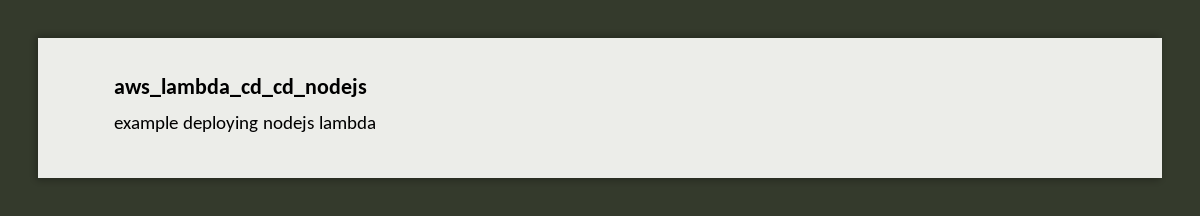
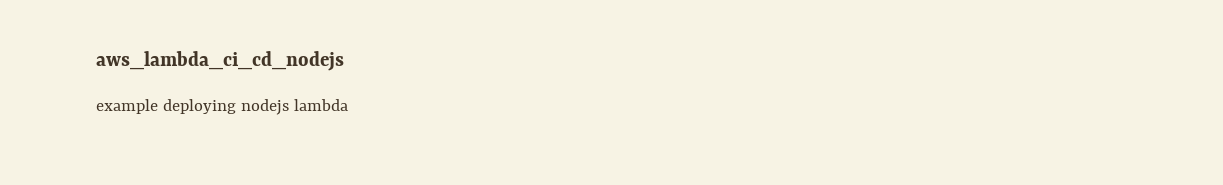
[114,78,367,97] aws_lambda_cd_cd_nodejs -> [96,51,344,71] aws_lambda_ci_cd_nodejs

